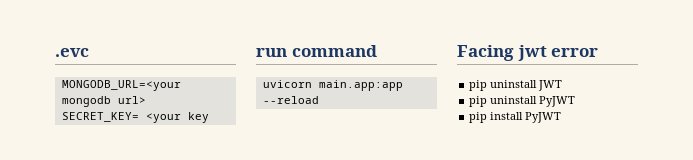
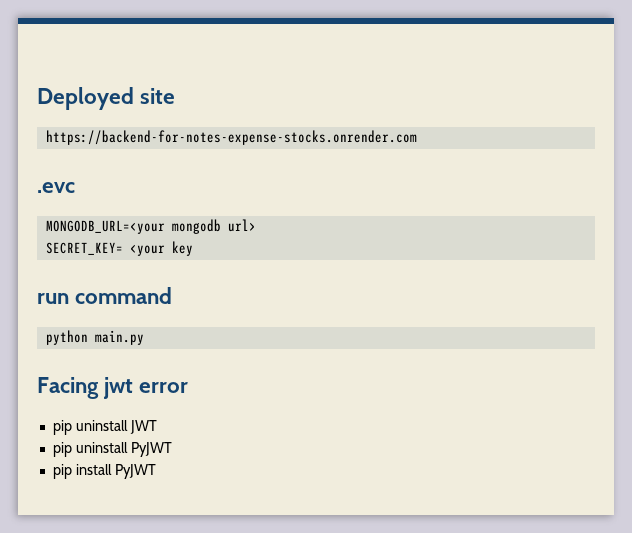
(55, 52) none -> [37,87,176,110] [45,130,417,145] Deployed site // https://backend-for-notes-expense-stocks.onrender.com //
[262,80,403,91] [262,96,319,104] uvicorn main.app:app --reload -> [45,330,144,345] python main.py

